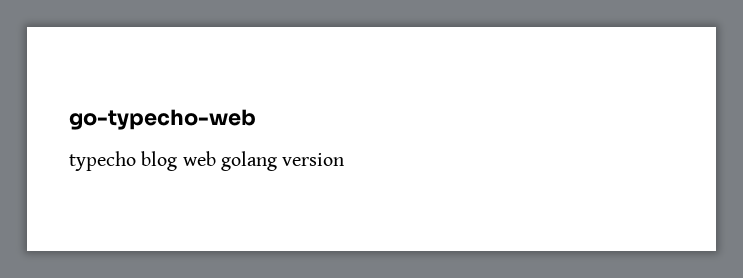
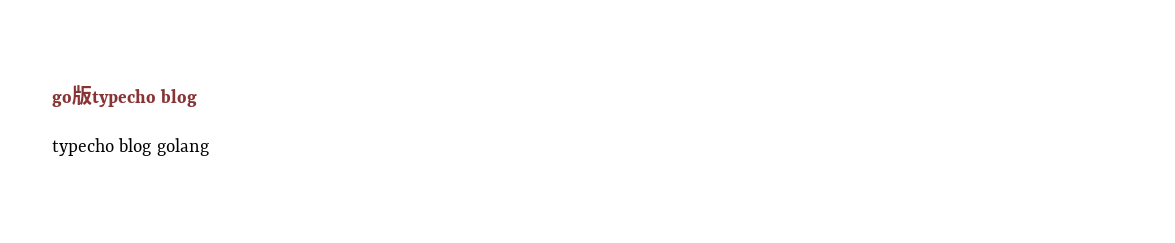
[69,109,256,130] [69,151,345,171] go-typecho-web // typecho blog web golang version -> [52,85,198,107] [52,138,209,156] go版typecho blog // typecho blog golang

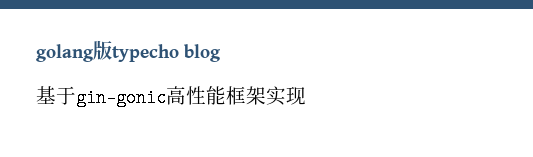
[52,94,72,107] go -> [36,44,94,62] golang
[52,138,209,156] typecho blog golang -> [36,86,306,107] 基于gin-gonic高性能框架实现

